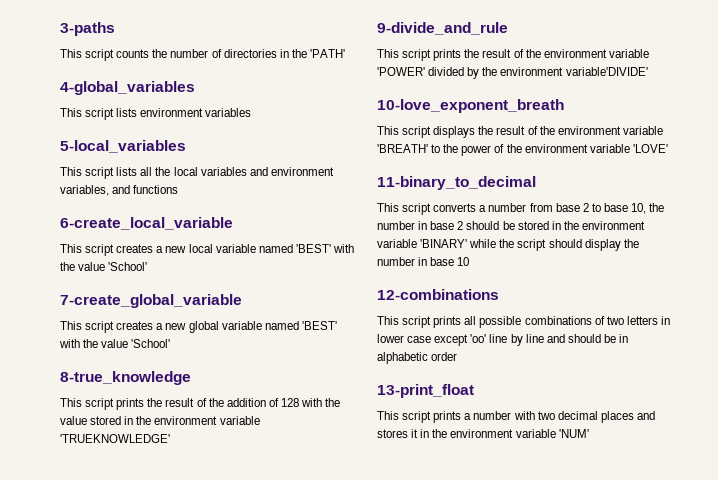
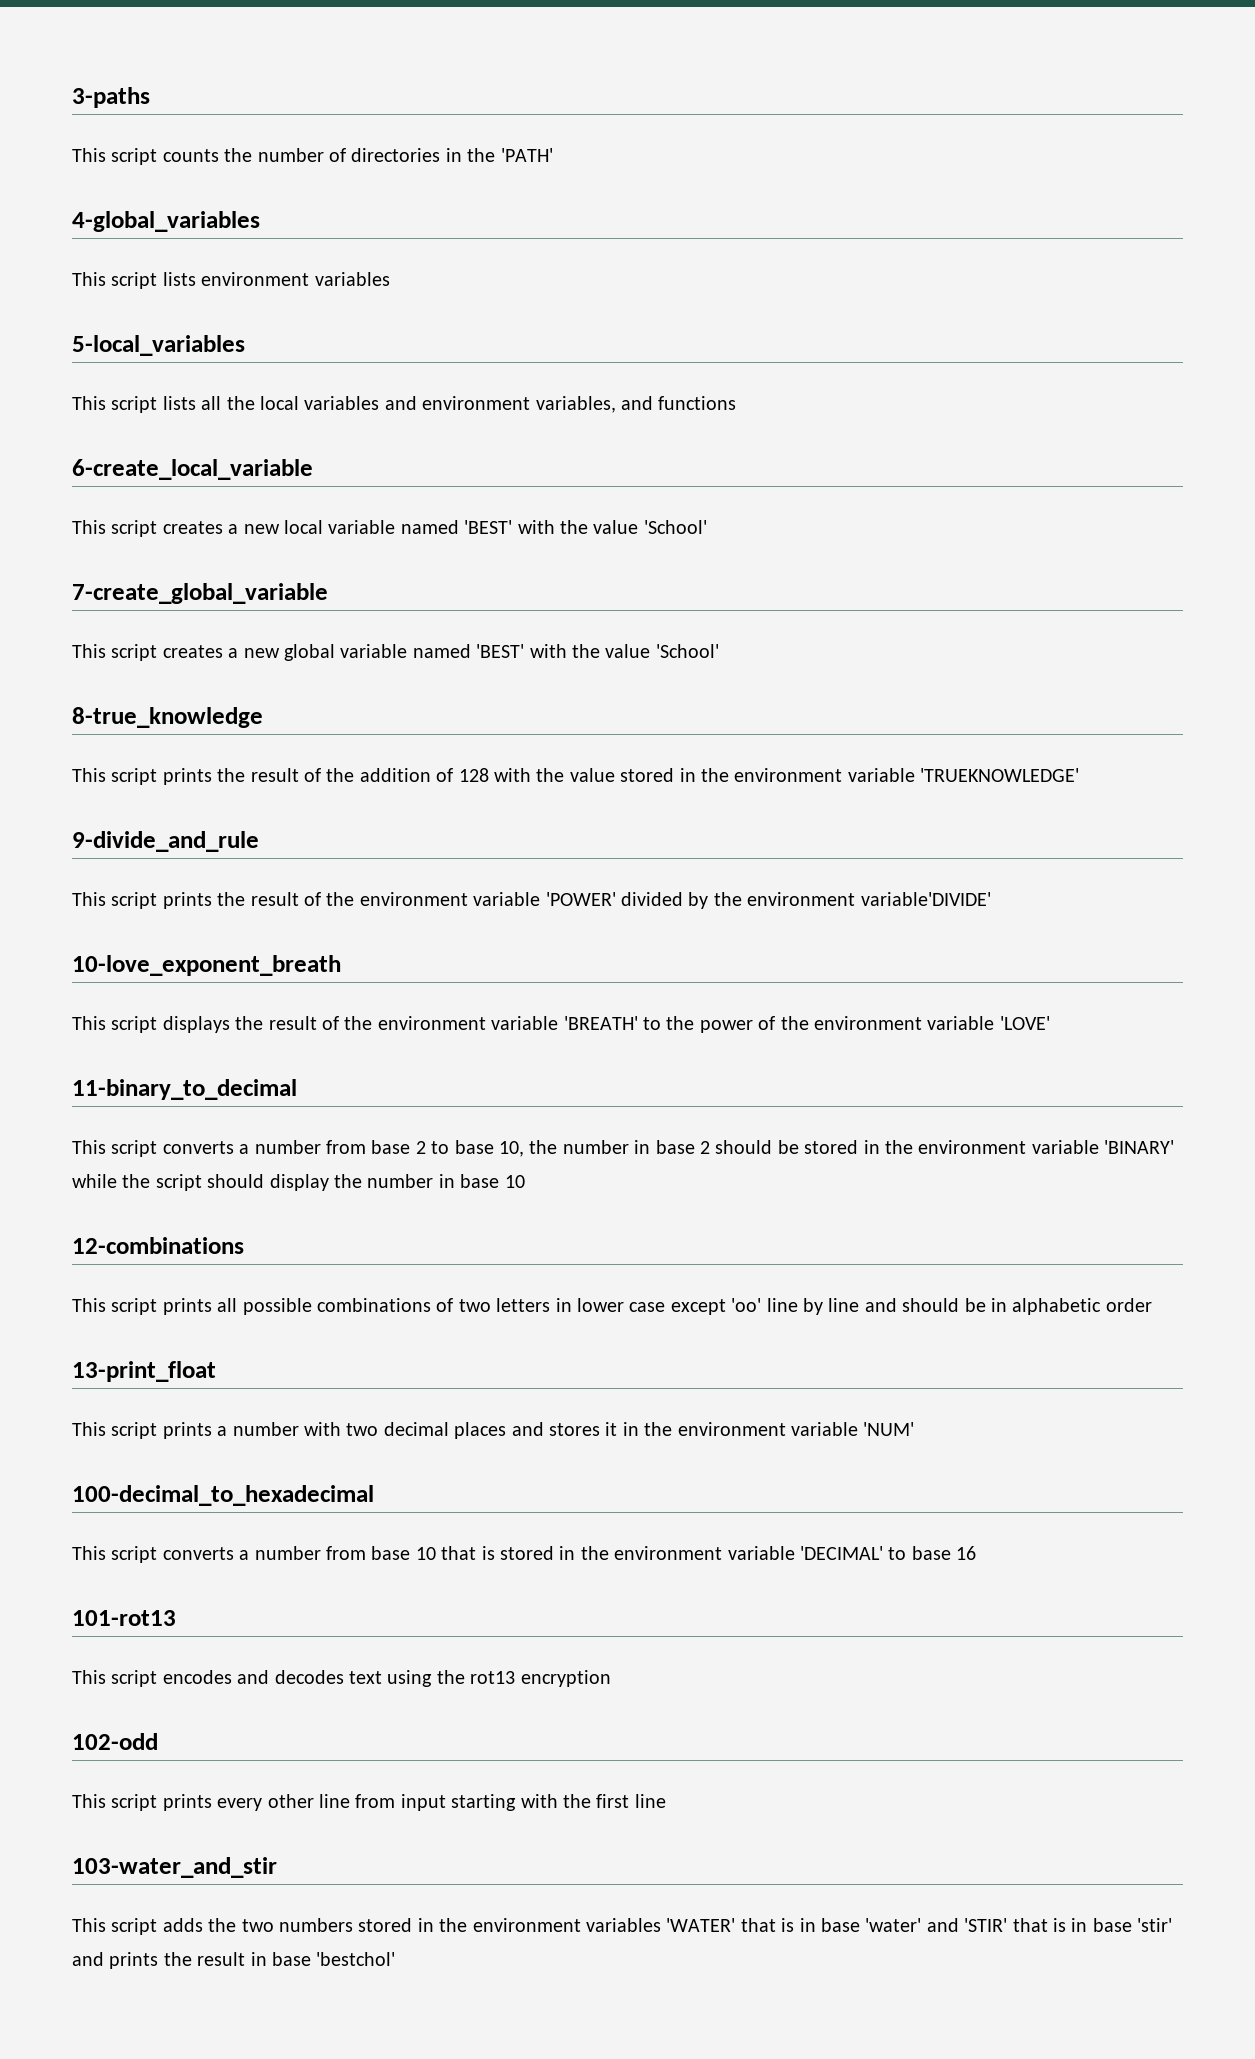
(589, 433) none -> [72,1485,374,1506] [72,1546,977,1563] [72,1610,176,1626] [72,1670,611,1687] [72,1733,158,1750] [72,1794,666,1811] [72,1857,277,1878] [72,1918,1173,1935] [72,1952,396,1969] // 100-decimal_to_hexadecimal // This script converts a number from base 10 that is stored in the environment variable 'DECIMAL' to base 16 // 101-rot13 // This script encodes and decodes text using the rot13 encryption // 102-odd // This script prints every other line from input starting with the first line // 103-water_and_stir // This script adds the two numbers stored in the environment variables 'WATER' that is in base 'water' and 'STIR' that is in base 'stir' and prints the result in base 'bestchol'

